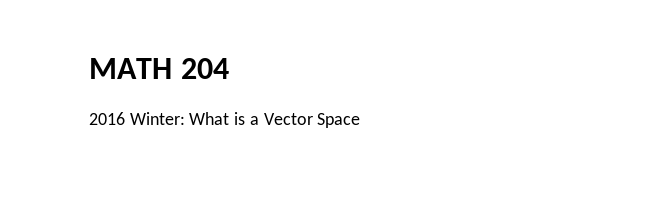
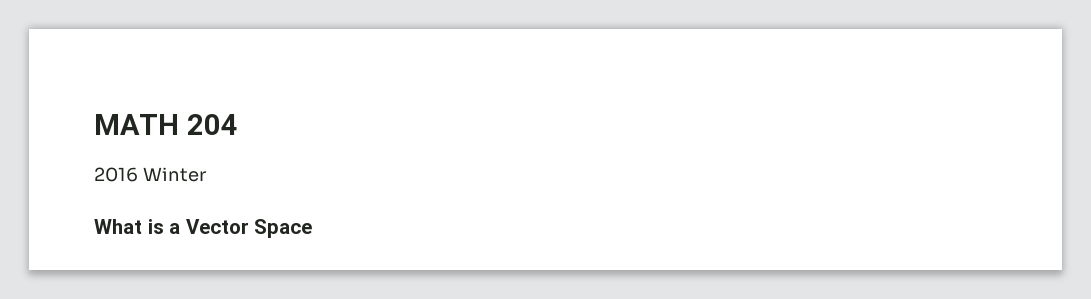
[129,112,185,125] Winter: -> [142,167,206,182] Winter //

